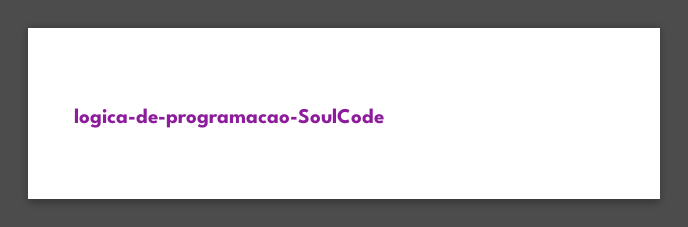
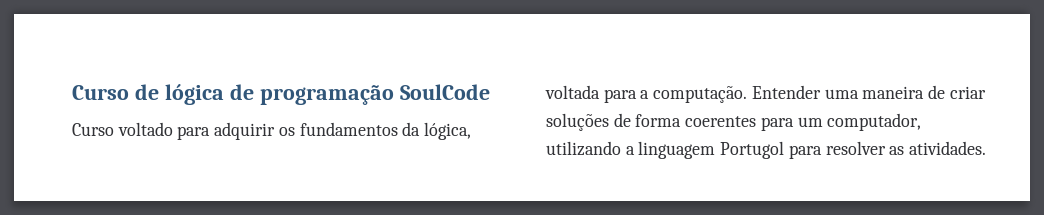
[74,108,384,128] logica-de-programacao-SoulCode -> [72,84,490,105] [72,122,472,140] [545,85,986,103] [546,113,922,131] [546,141,987,159] Curso de lógica de programação SoulCode // Curso voltado para adquirir os fundamentos da lógica, voltada para a computação. Entender uma maneira de criar soluções de forma coerentes para um computador, utilizando a linguagem Portugol para resolver as atividades.

